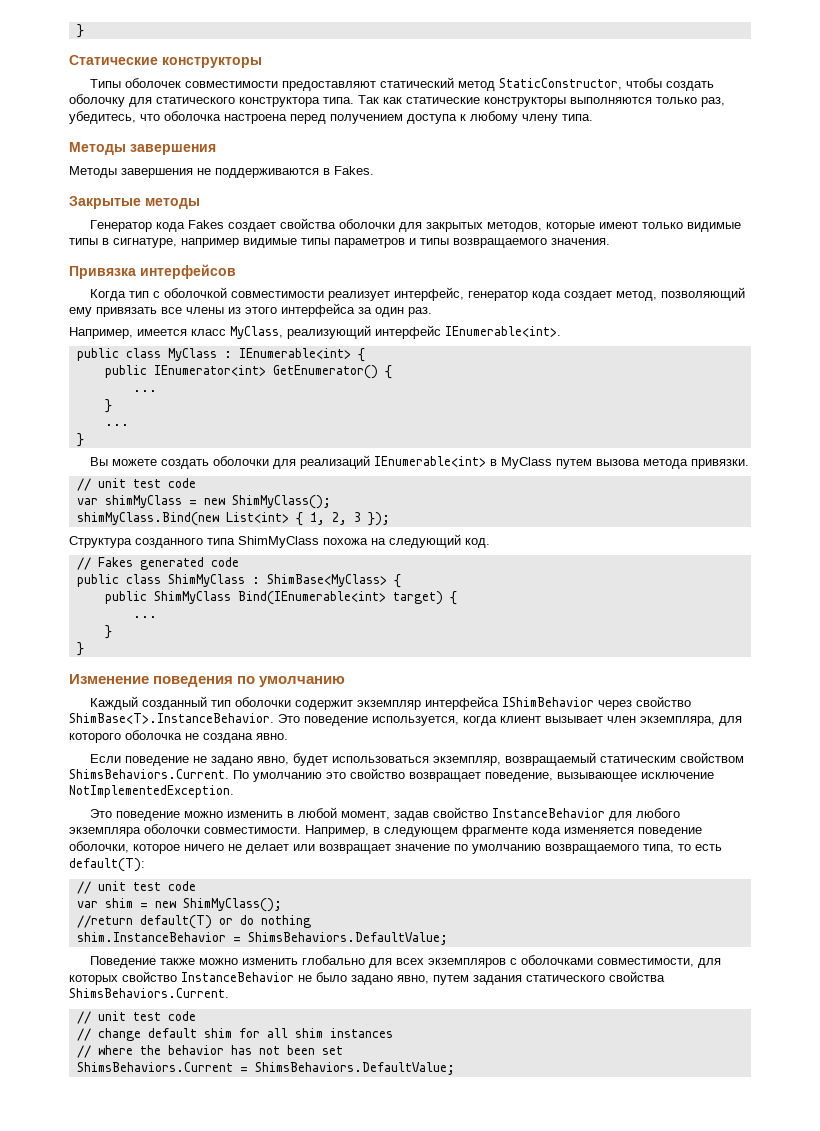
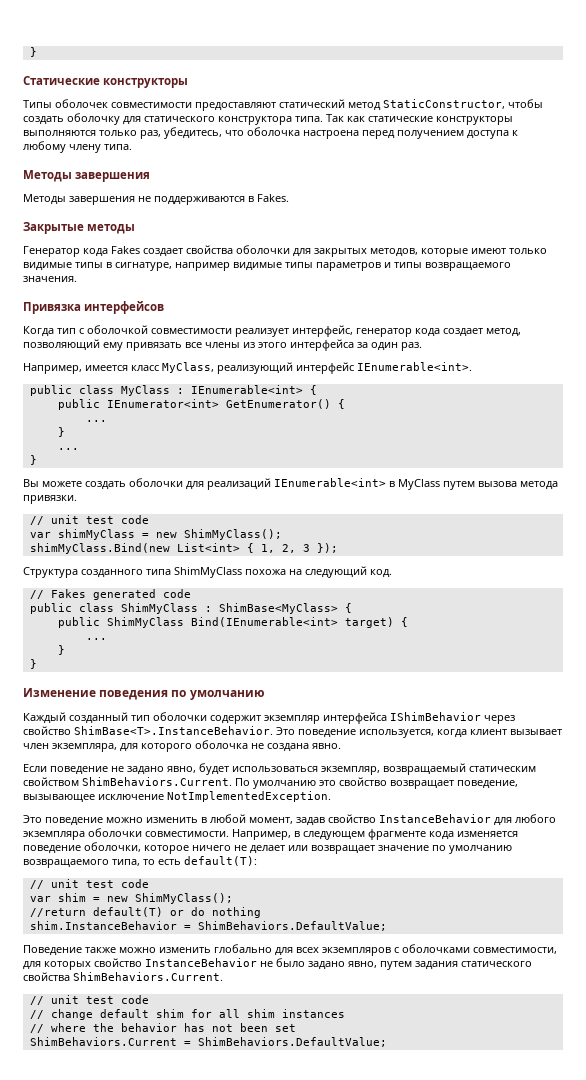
[69,769,229,779] ShimsBehaviors.Current. -> [82,777,232,786] ShimBehaviors.Current.
[247,932,448,945] ShimsBehaviors.DefaultValue; -> [197,921,387,931] ShimBehaviors.DefaultValue;
[69,988,229,998] ShimsBehaviors.Current. -> [73,972,223,981] ShimBehaviors.Current.
[76,1062,455,1075] ShimsBehaviors.Current = ShimsBehaviors.DefaultValue; -> [29,1037,387,1047] ShimBehaviors.Current = ShimBehaviors.DefaultValue;

